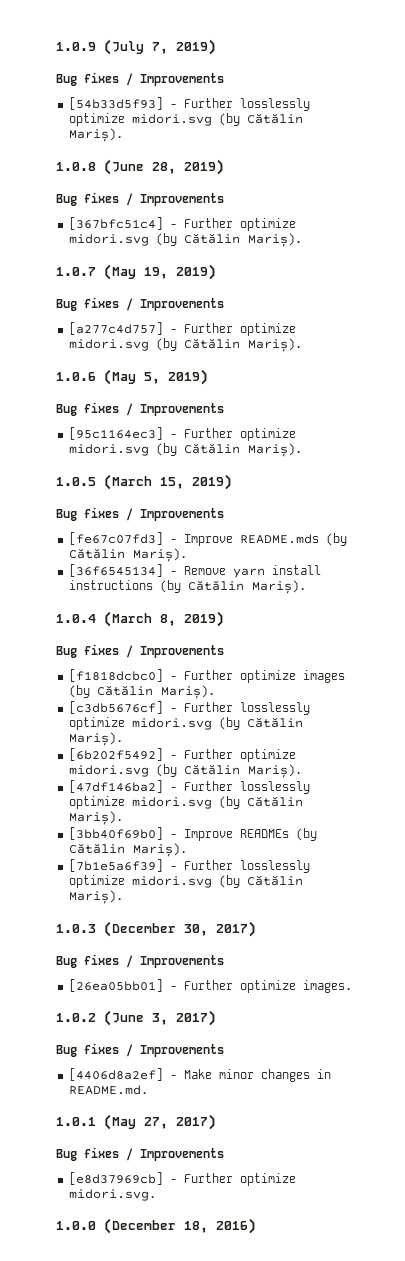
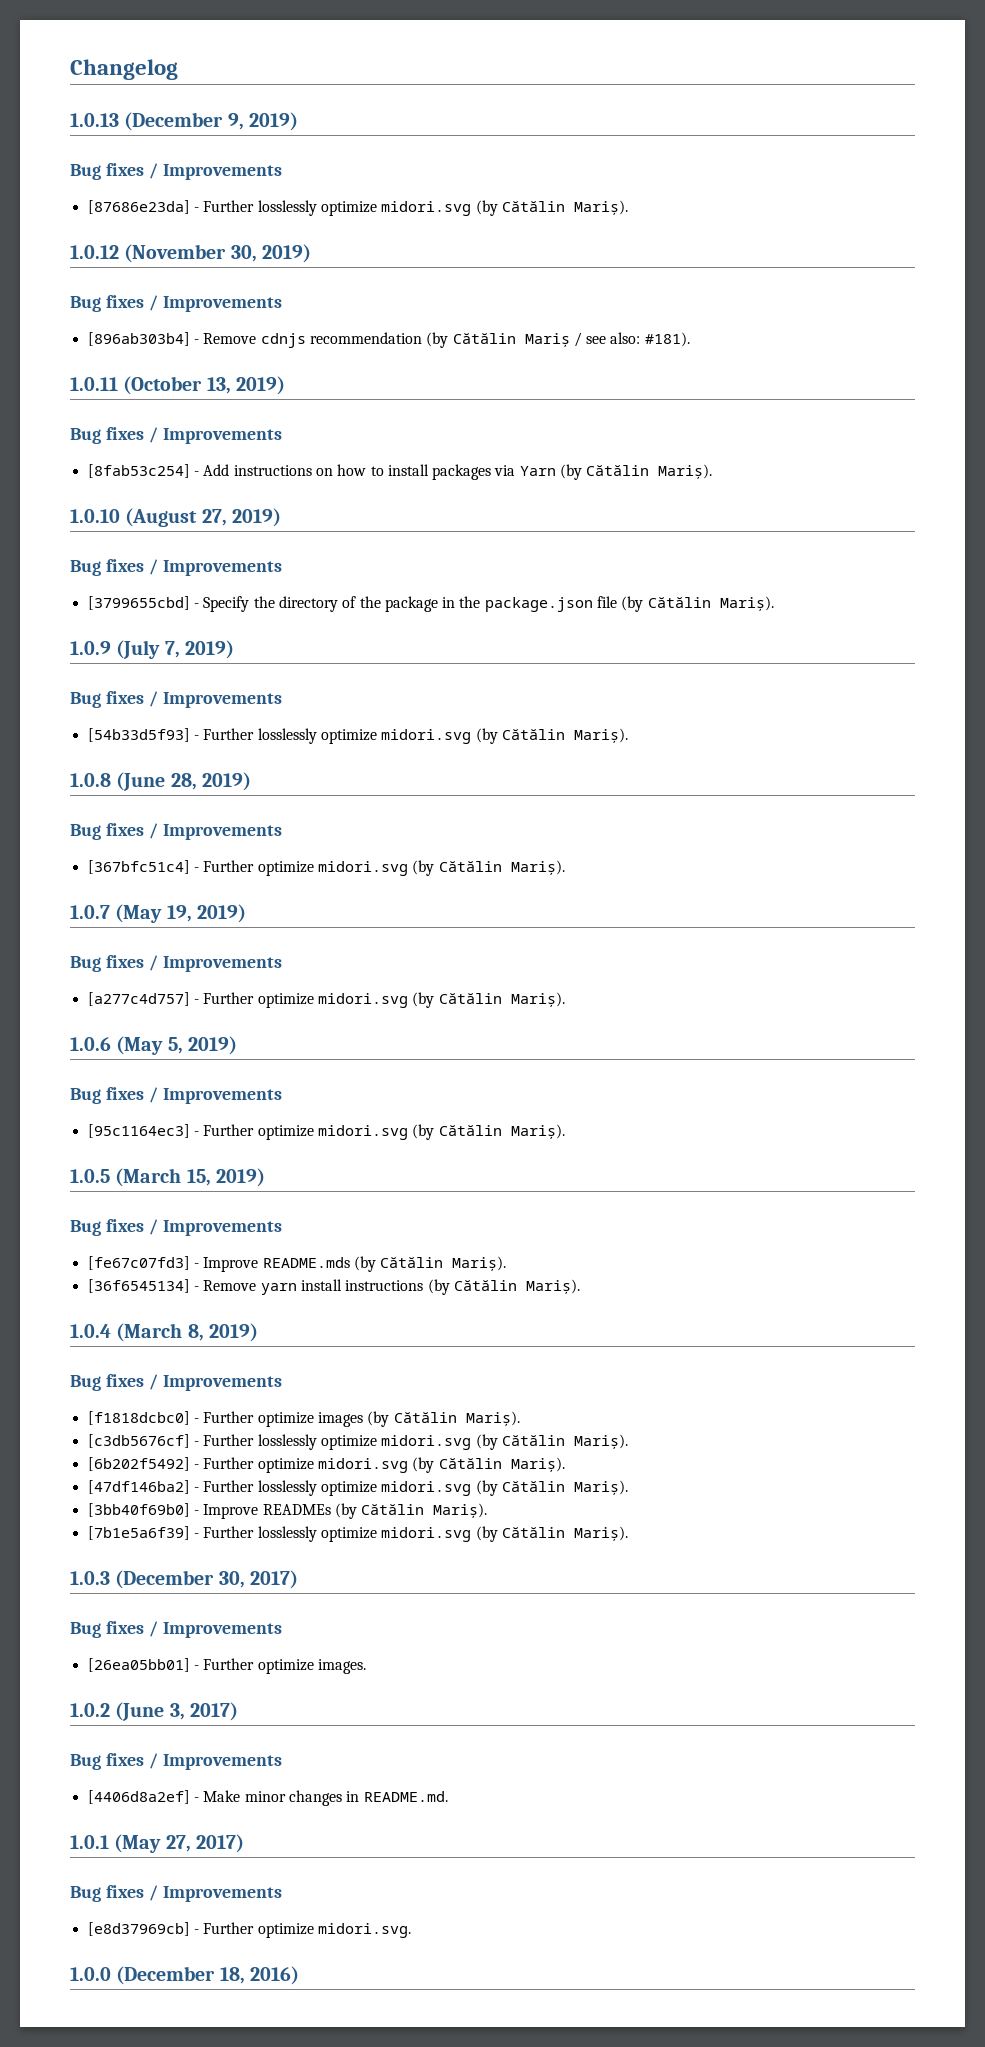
(56, 46) none -> [70,59,178,80] [70,112,299,131] [70,163,282,180] [87,200,628,216] [70,244,312,263] [70,295,282,312] [87,332,690,348] [70,376,286,395] [70,427,282,444] [87,464,713,480] [70,508,282,527] [70,559,282,576] [87,596,774,612] Changelog // 1.0.13 (December 9, 2019) // Bug fixes / Improvements // [87686e23da] - Further losslessly optimize midori.svg (by Cătălin Mariș). // 1.0.12 (November 30, 2019) // Bug fixes / Improvements // [896ab303b4] - Remove cdnjs recommendation (by Cătălin Mariș / see also: #181). // 1.0.11 (October 13, 2019) // Bug fixes / Improvements // [8fab53c254] - Add instructions on how to install packages via Yarn (by Cătălin Mariș). // 1.0.10 (August 27, 2019) // Bug fixes / Improvements // [3799655cbd] - Specify the directory of the package in the package.json file (by Cătălin Mariș). //

